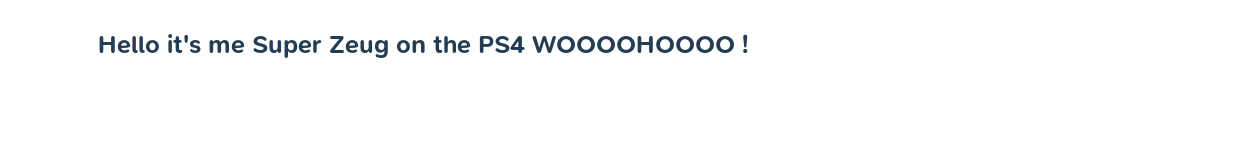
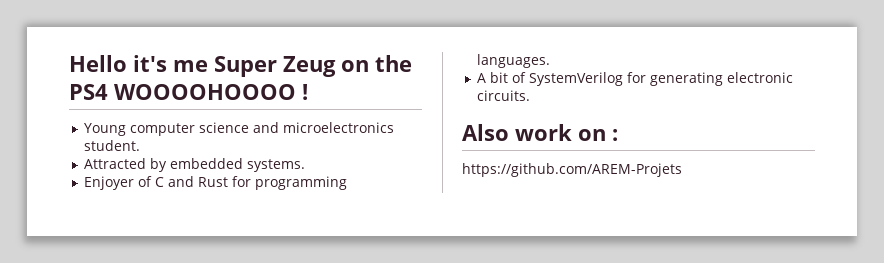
(749, 43) none -> [84,122,395,136] [84,140,141,151] [84,158,306,172] [84,176,348,190] [477,54,551,68] [477,72,794,86] [477,90,531,101] [462,124,618,141] [462,163,682,177] // Young computer science and microelectronics student. // Attracted by embedded systems. // Enjoyer of C and Rust for programming languages. // A bit of SystemVerilog for generating electronic circuits. // Also work on : // https://github.com/AREM-Projets

